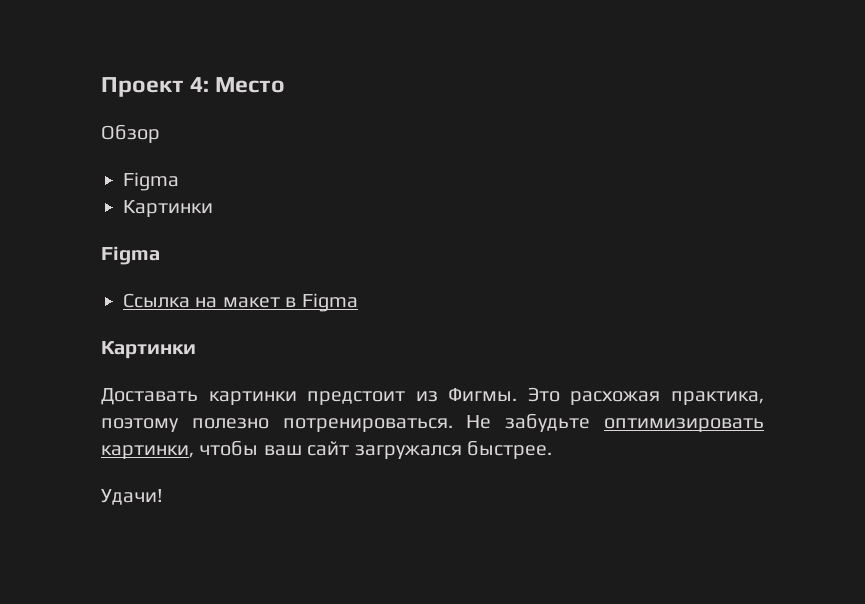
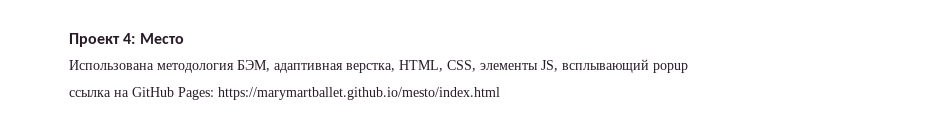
[101,124,160,143] [123,172,179,191] [123,200,213,217] [101,246,160,265] [123,293,358,312] [101,341,196,359] [101,387,764,405] [101,413,764,432] [101,440,552,459] [101,489,163,505] Обзор // Figma // Картинки // Figma // Ссылка на макет в Figma // Картинки // Доставать картинки предстоит из Фигмы. Это расхожая практика, поэтому полезно потренироваться. Не забудьте оптимизировать картинки, чтобы ваш сайт загружался быстрее. // Удачи! -> [69,59,688,73] [69,87,500,100] Использована методология БЭМ, адаптивная верстка, HTML, CSS, элементы JS, всплывающий popup // ссылка на GitHub Pages: https://marymartballet.github.io/mesto/index.html

